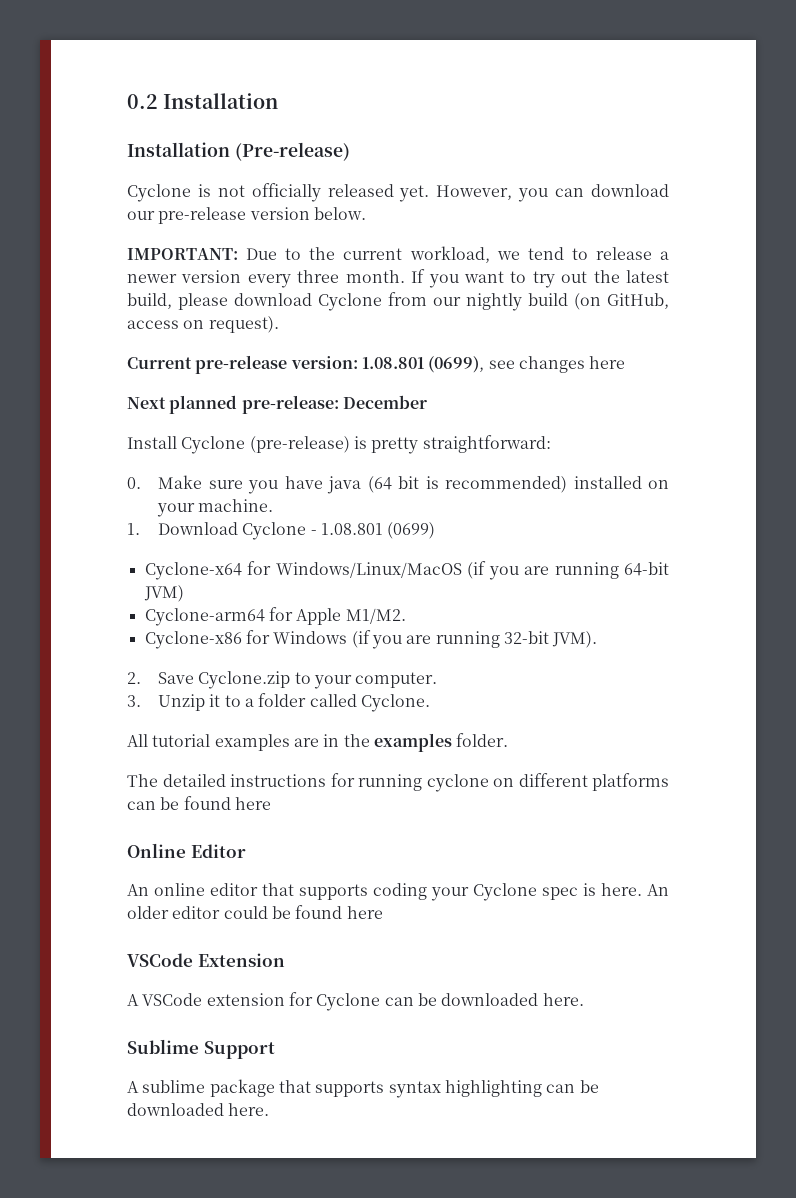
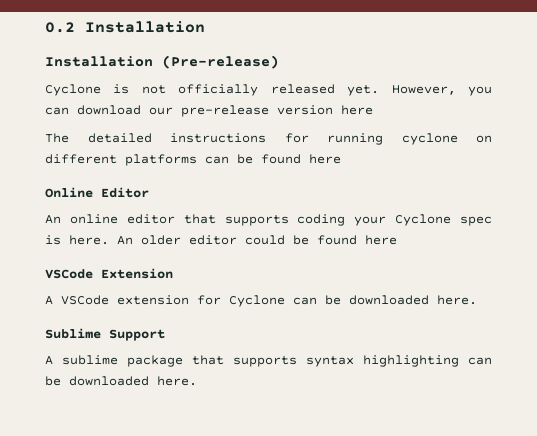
[313,207,366,220] [127,246,670,263] [127,269,670,288] [127,292,669,311] [127,316,279,333] [127,355,626,374] [127,395,427,414] [127,435,551,454] [127,475,669,494] [157,499,274,517] [127,522,436,540] [144,561,669,580] [143,585,184,602] [144,607,406,626] [144,630,598,649] [127,671,438,689] [127,693,430,712] [127,733,509,752] below. // IMPORTANT: Due to the current workload, we tend to release a newer version every three month. If you want to try out the latest build, please download Cyclone from our nightly build (on GitHub, access on request). // Current pre-release version: 1.08.801 (0699), see changes here // Next planned pre-release: December // Install Cyclone (pre-release) is pretty straightforward: // 0. Make sure you have java (64 bit is recommended) installed on your machine. // 1. Download Cyclone - 1.08.801 (0699) // Cyclone-x64 for Windows/Linux/MacOS (if you are running 64-bit JVM) // Cyclone-arm64 for Apple M1/M2. // Cyclone-x86 for Windows (if you are running 32-bit JVM). // 2. Save Cyclone.zip to your computer. // 3. Unzip it to a folder called Cyclone. // All tutorial examples are in the examples folder. -> [341,105,373,115] here

